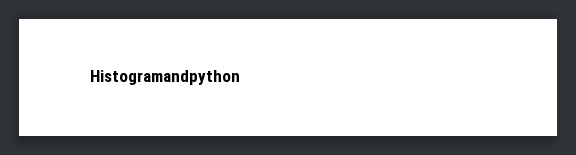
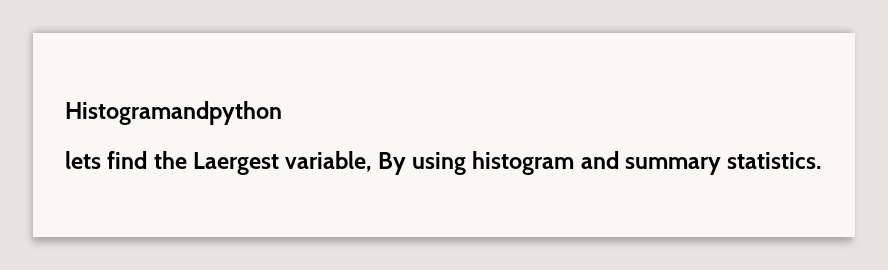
(240, 77) none -> [65,151,822,175] // lets find the Laergest variable, By using histogram and summary statistics.

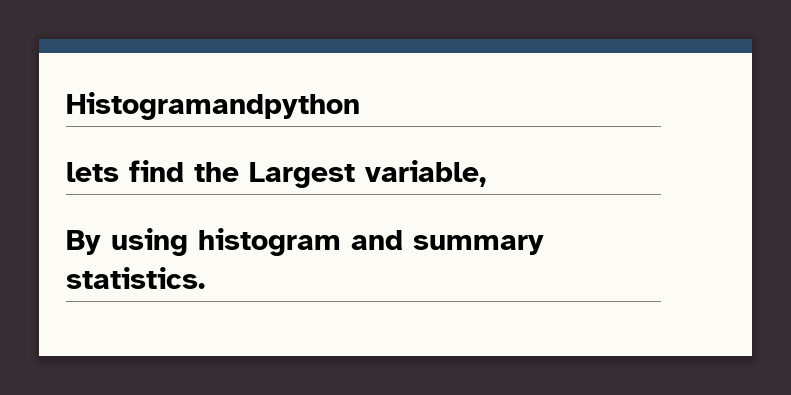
[193,152,280,175] Laergest -> [249,162,355,188] Largest
(372, 161) none -> (486, 173) //

